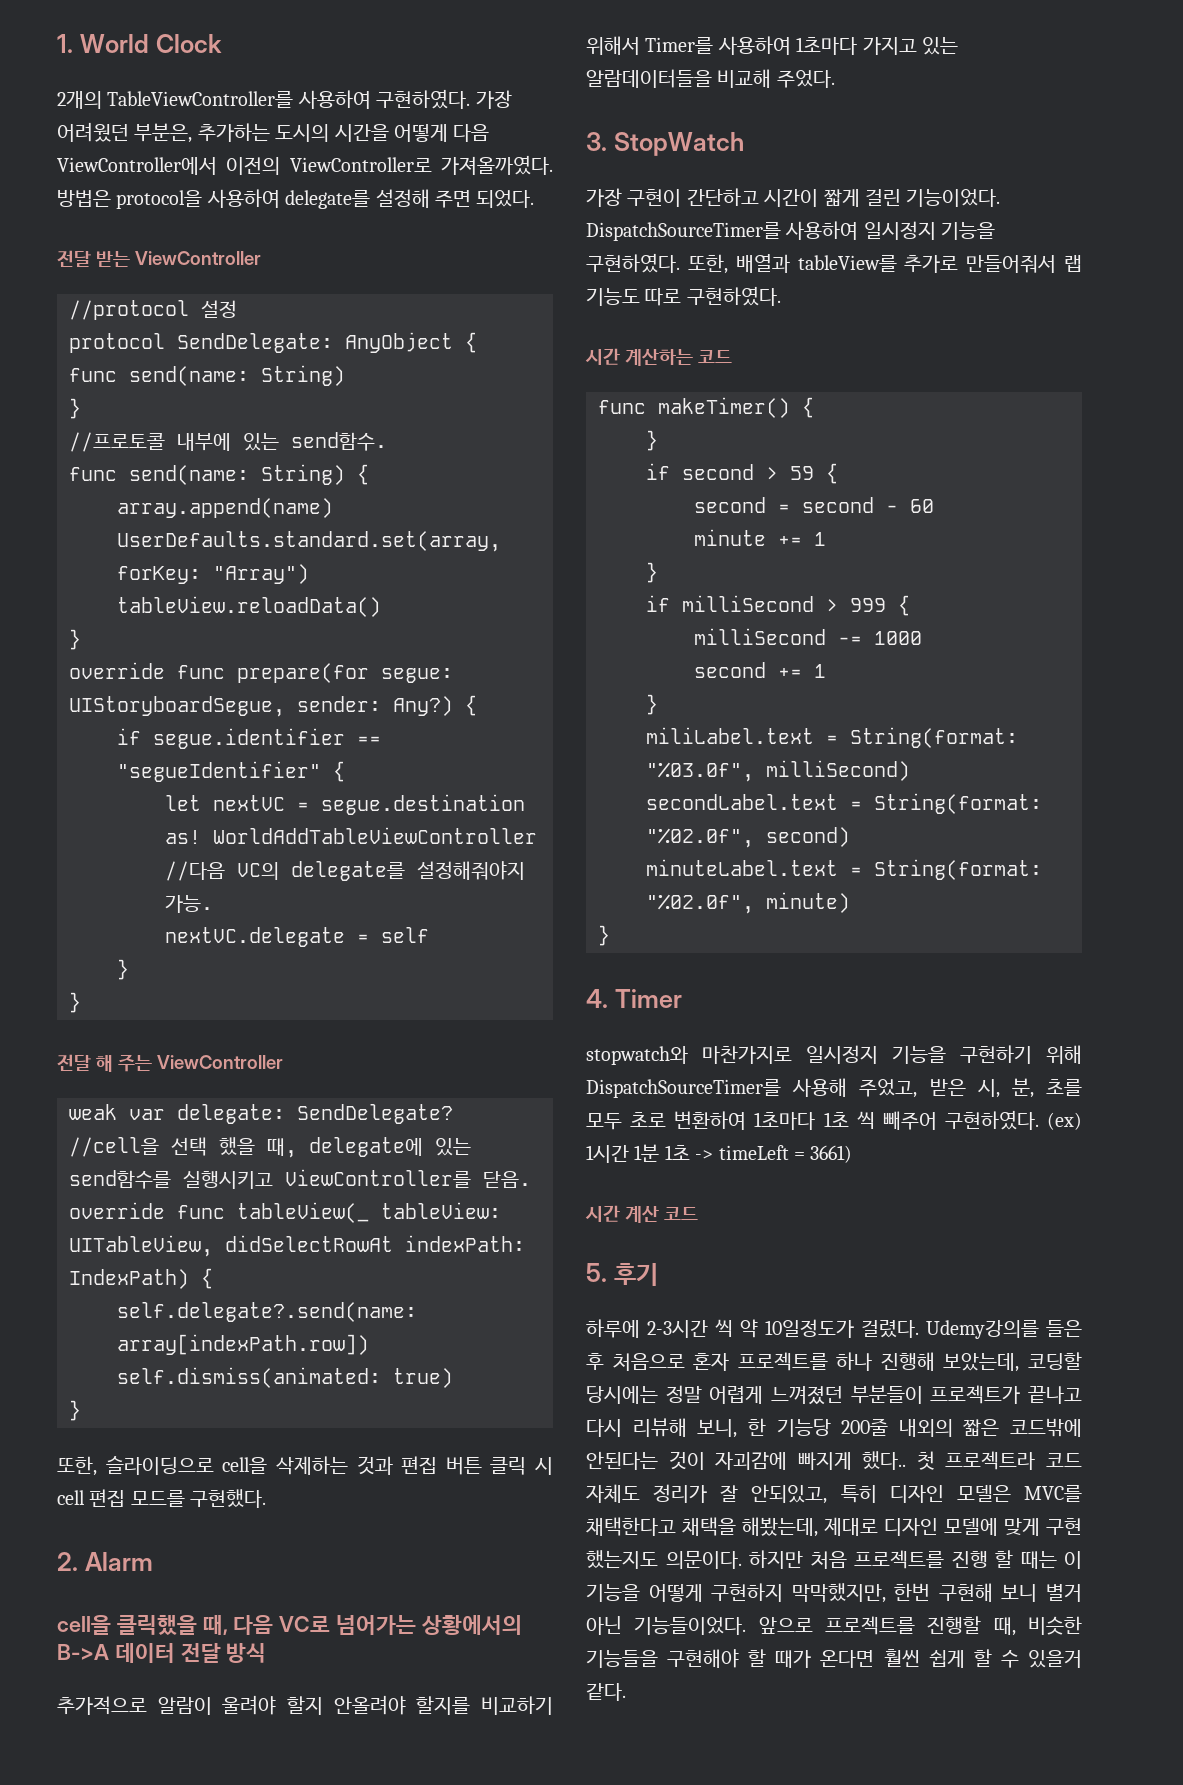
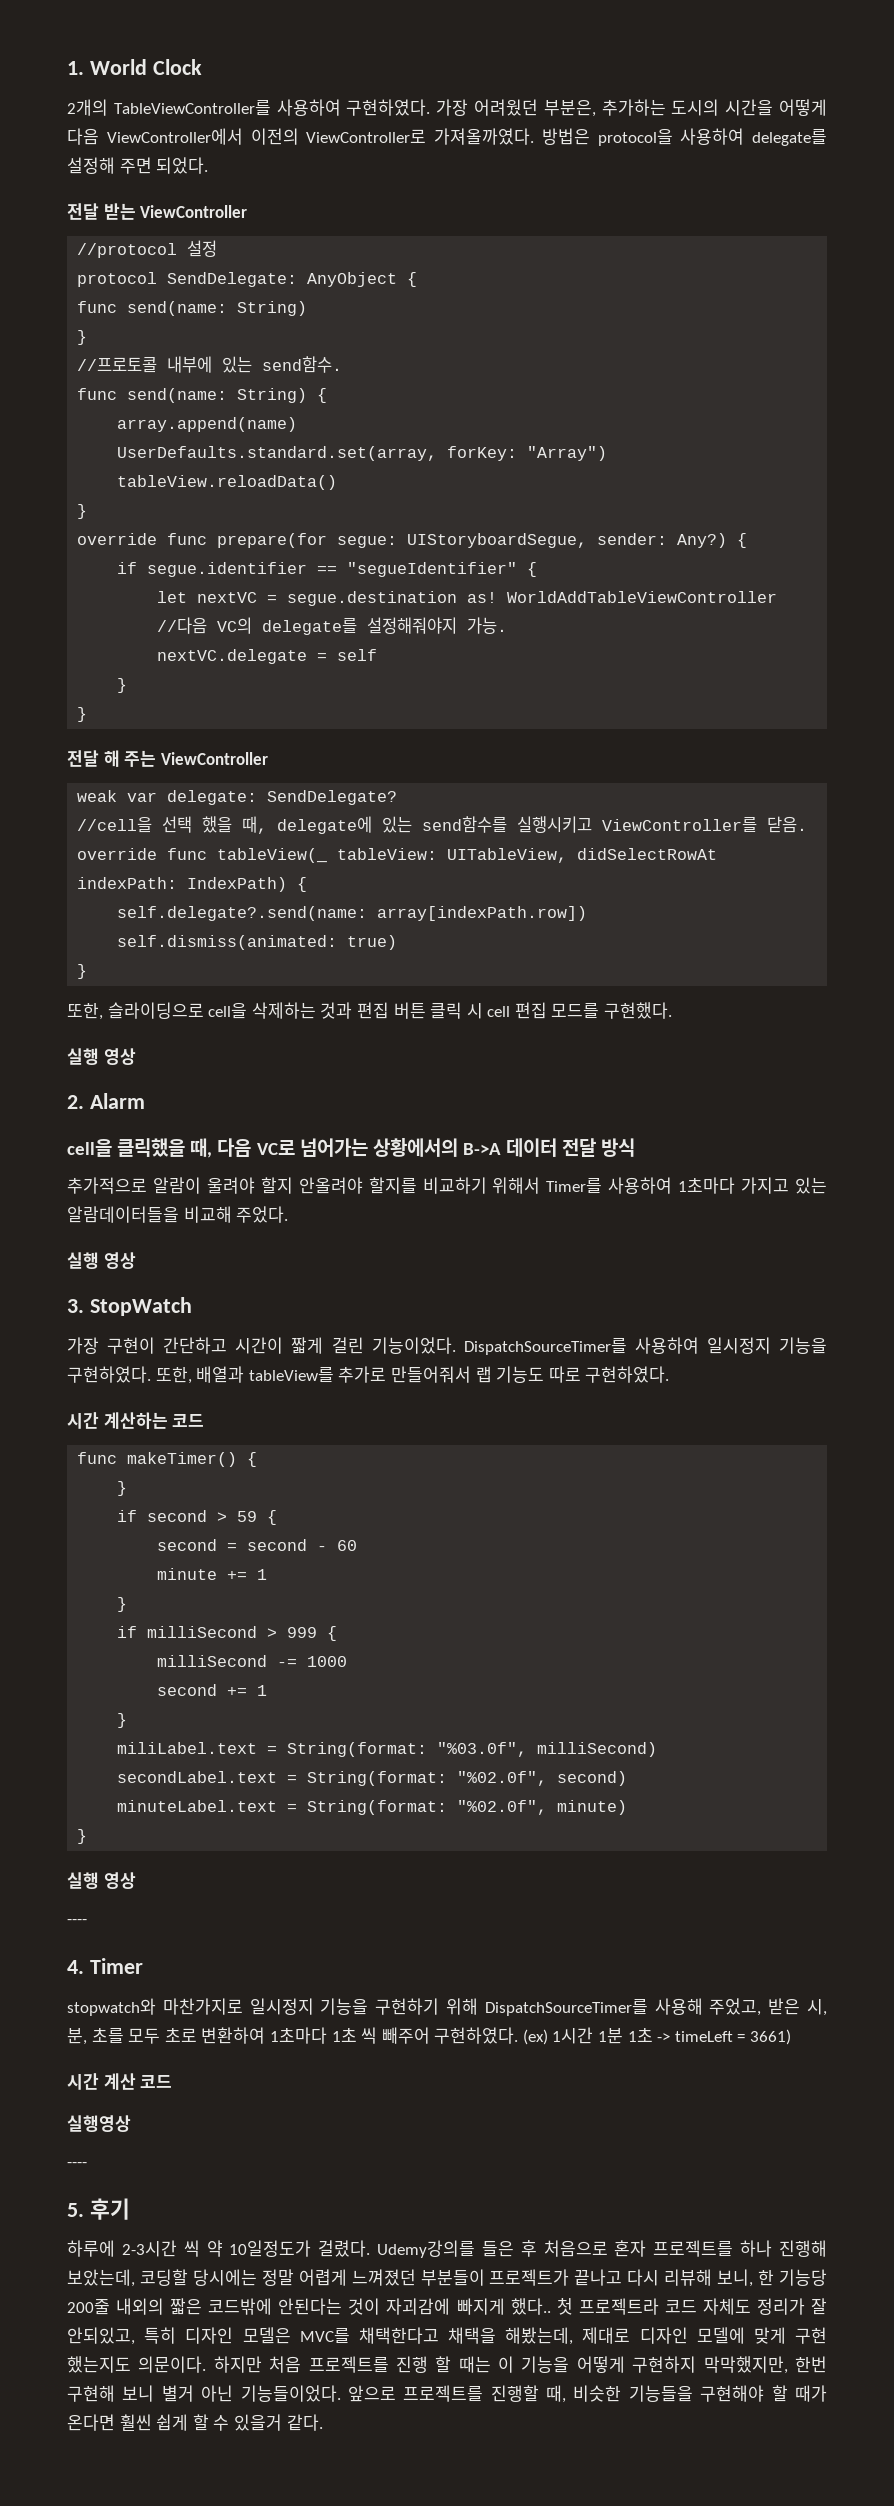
(267, 1498) none -> [67,1048,136,1065] // 실행 영상
(835, 79) none -> [67,1252,136,1269] // 실행 영상
(610, 935) none -> [67,1872,136,1889] [67,1919,87,1924] // 실행 영상 // ----
(698, 1213) none -> [67,2115,131,2132] [67,2162,87,2167] // 실행영상 // ----

